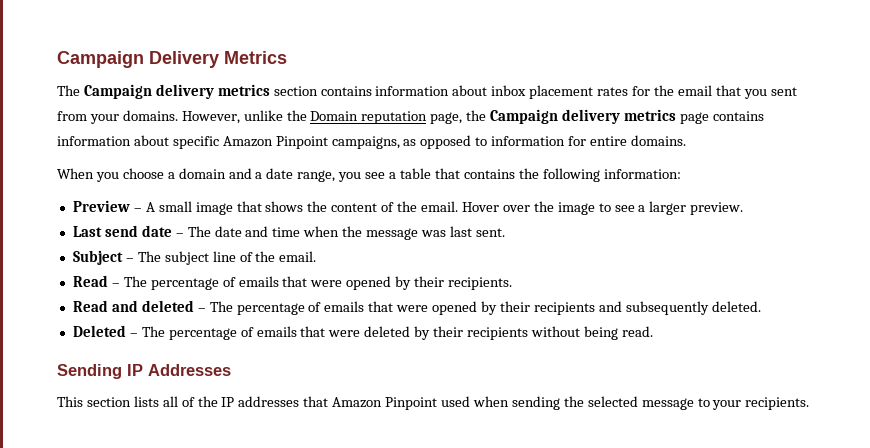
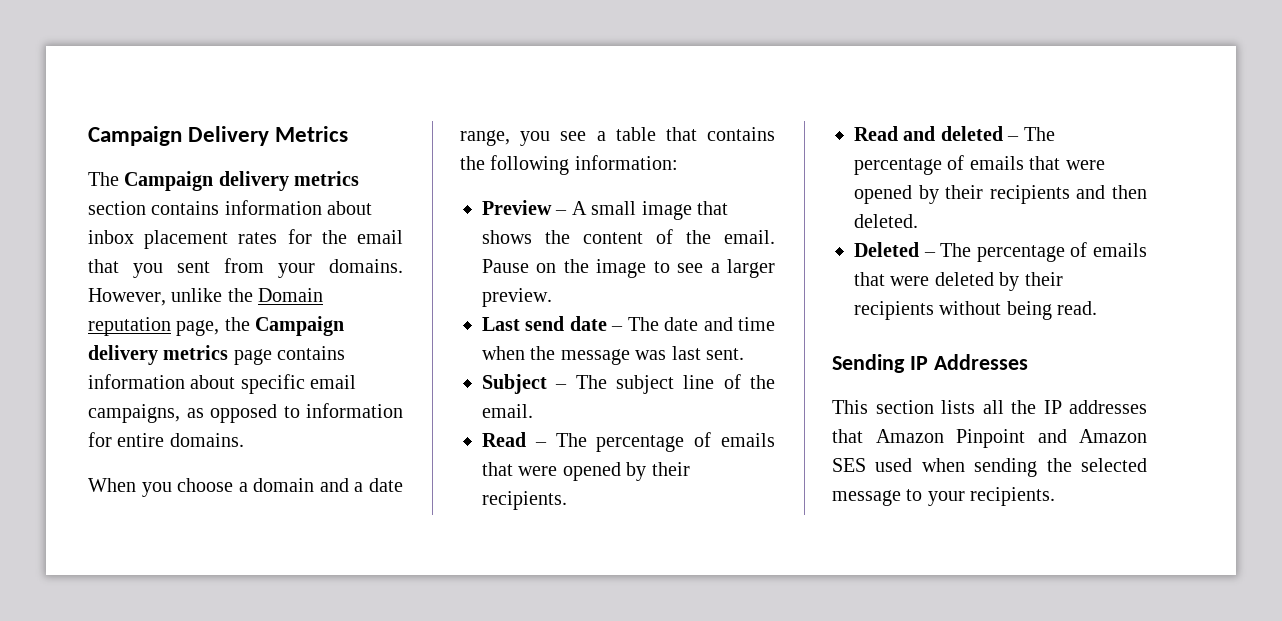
[222,136,328,149] Amazon Pinpoint -> [310,375,357,389] email
[461,202,530,212] Hover over -> [482,259,557,273] Pause on
[625,301,709,315] subsequently -> [1112,185,1147,199] then
[181,397,195,407] of -> (1004, 407) none
(438, 403) none -> [1037,429,1147,443] [832,458,866,472] and Amazon SES

